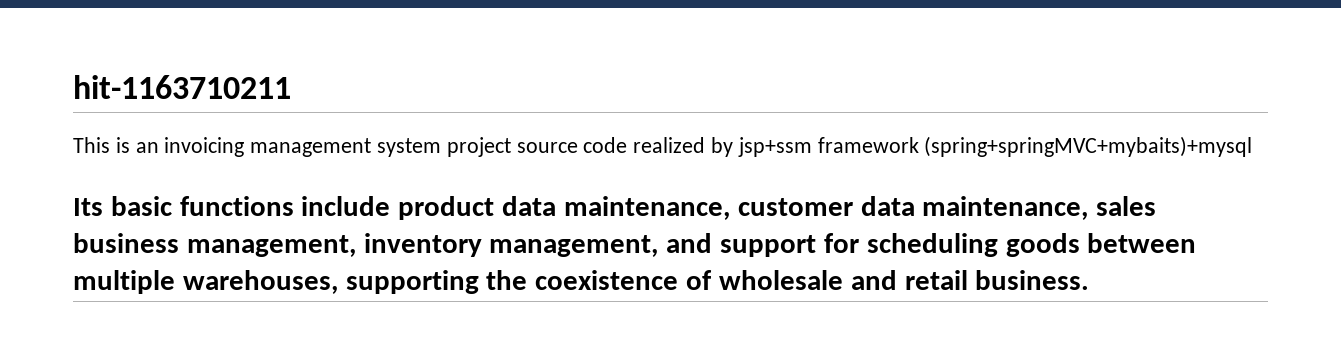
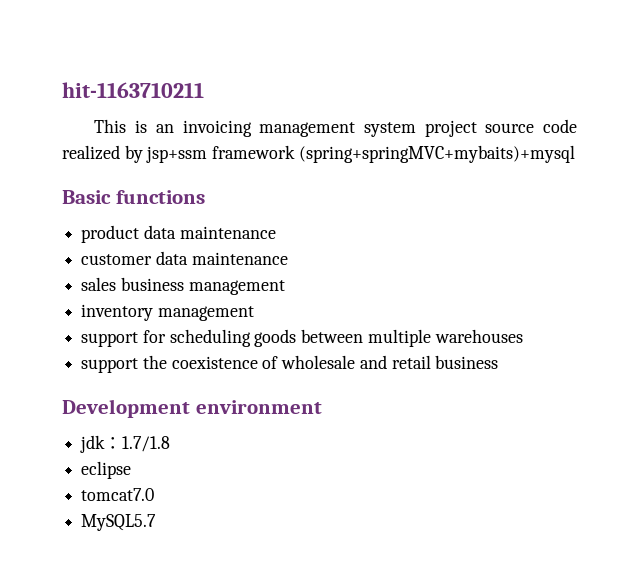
[73,196,172,216] Its basic -> [62,190,111,204] Basic
[301,196,391,216] include -> (205, 197) //
[563,196,730,220] maintenance, -> [179,226,276,239] maintenance //
[922,196,1089,220] maintenance, -> [191,252,288,265] maintenance //
[186,233,713,257] management, inventory management, and -> [188,280,285,295] [81,304,254,321] management // inventory management //
[182,270,479,294] warehouses, supporting -> [434,329,523,343] [81,358,139,373] warehouses // support
[975,270,1090,290] business. -> [435,355,499,369] [62,399,322,418] [80,435,171,453] [81,461,132,479] [81,488,155,501] [81,514,157,531] business // Development environment // jdk：1.7/1.8 // eclipse // tomcat7.0 // MySQL5.7

